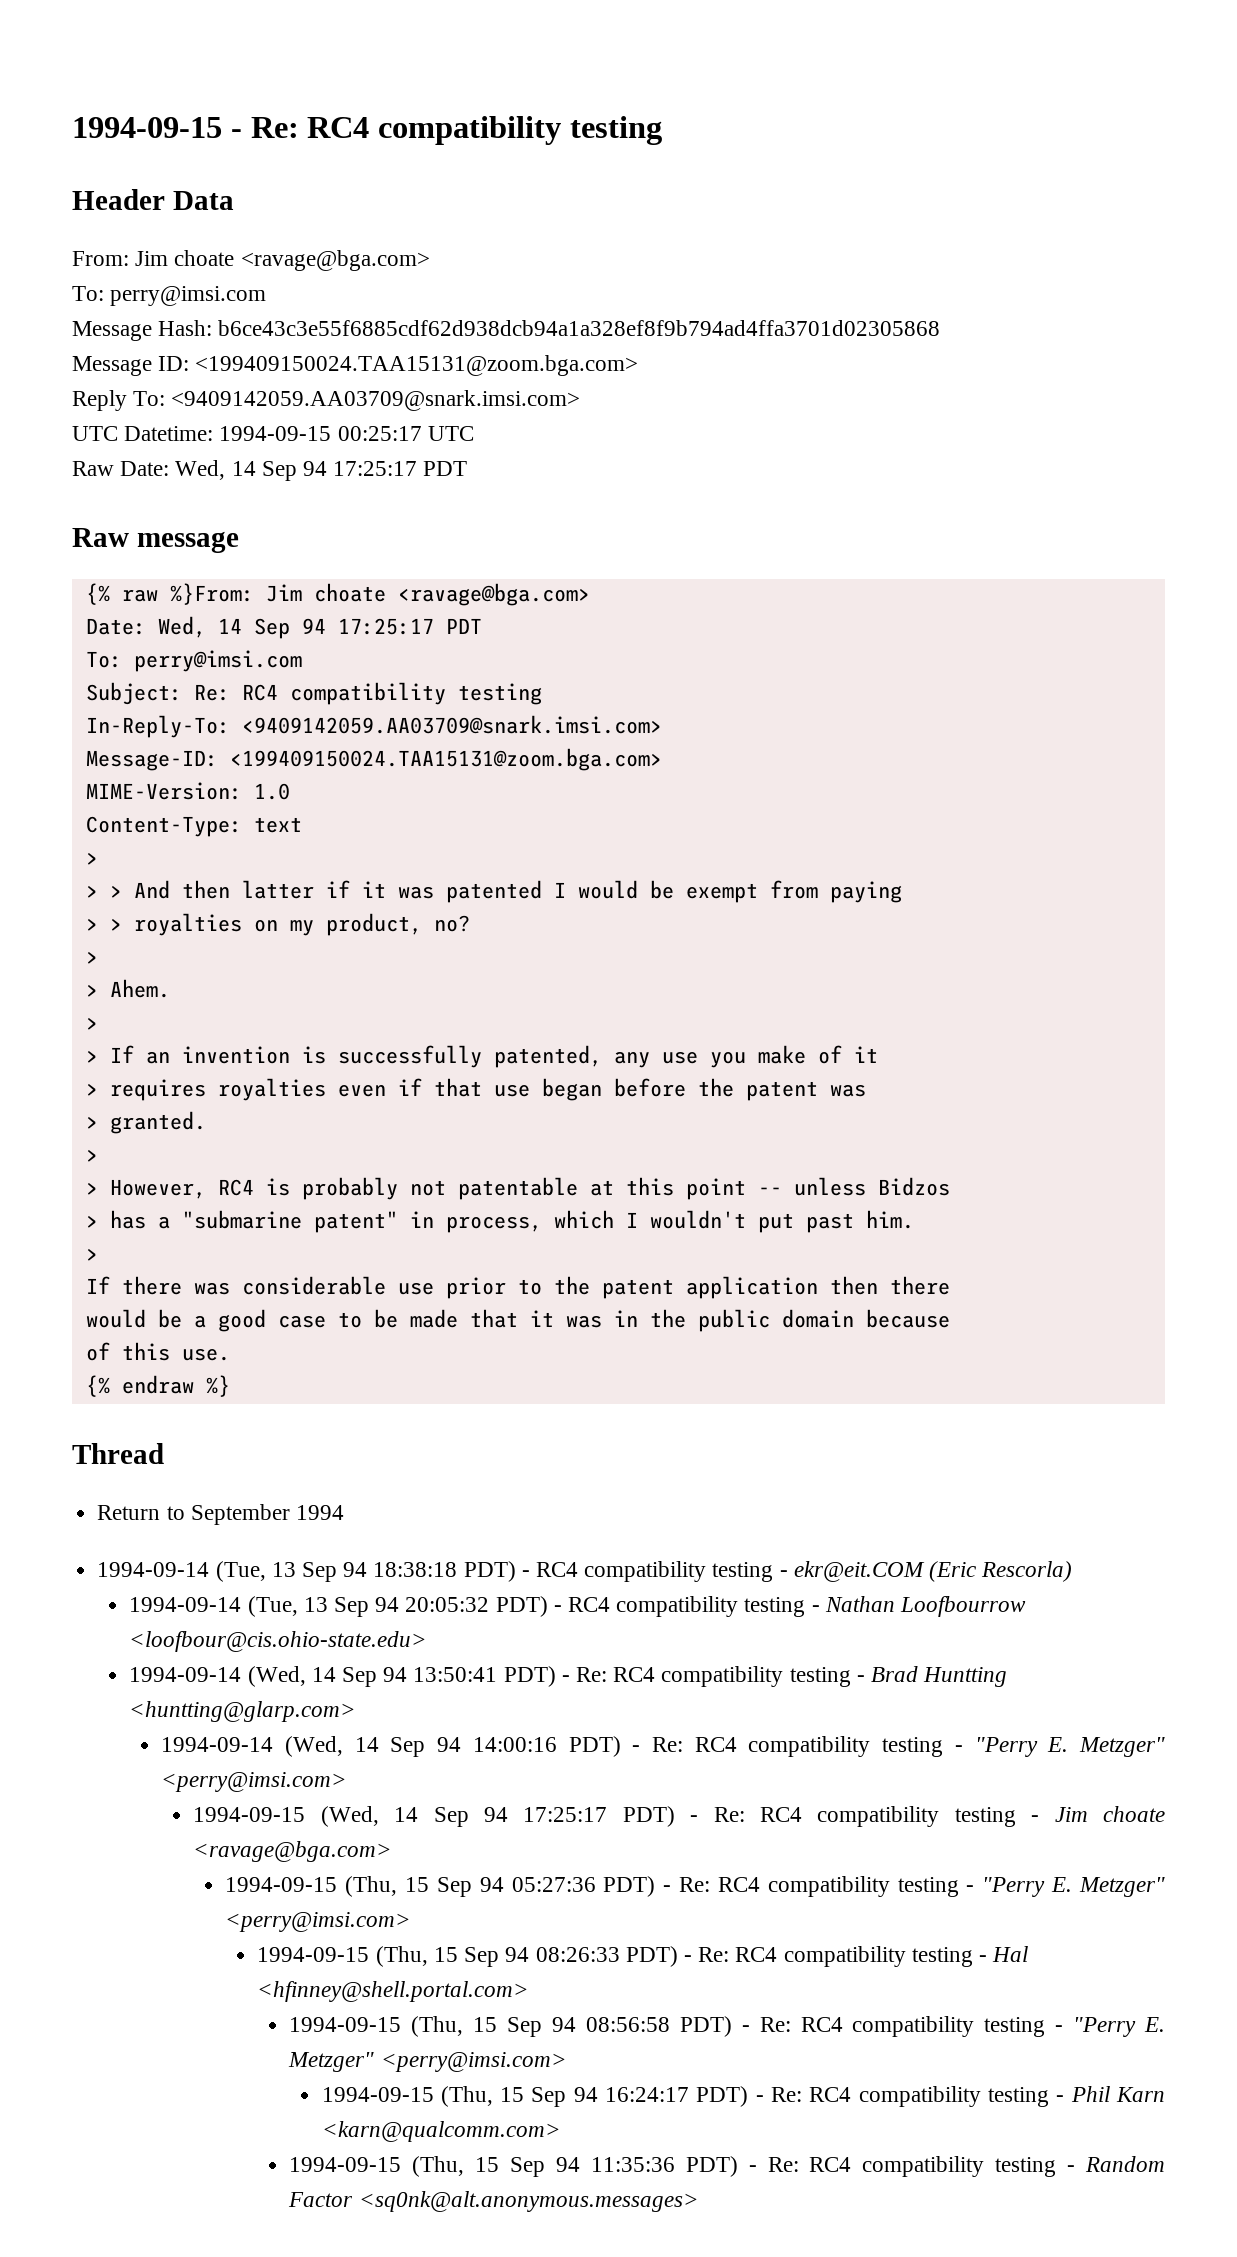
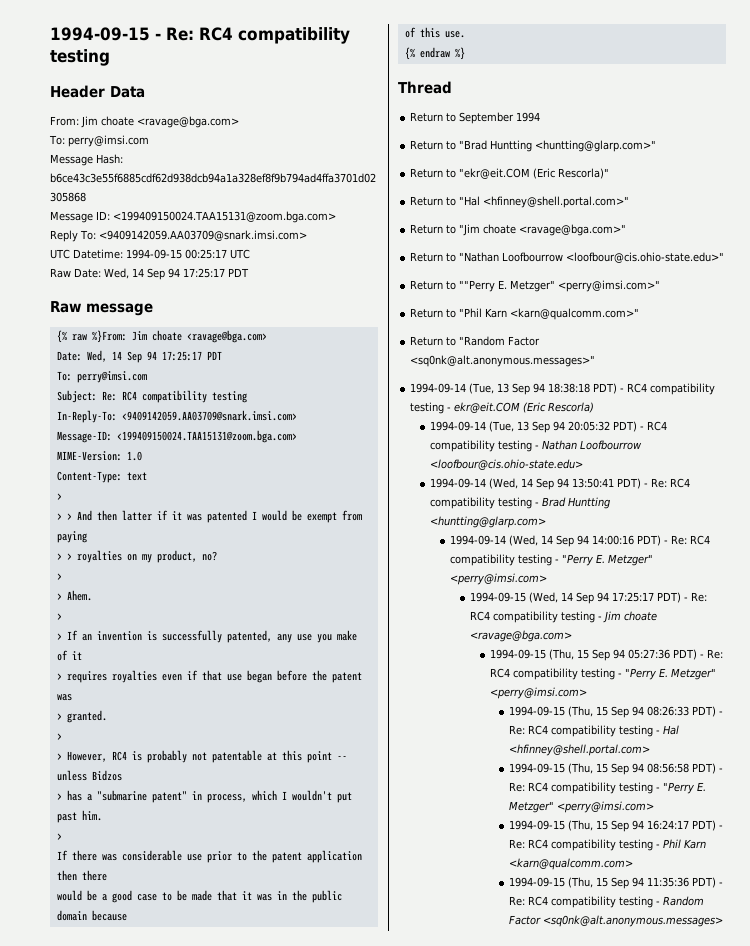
(344, 1512) none -> [410,140,657,152] [410,168,610,179] [410,196,630,208] [410,224,627,236] [410,252,725,263] [410,280,661,292] [410,308,640,320] [410,336,541,346] [410,355,596,367] // Return to "Brad Huntting <huntting@glarp.com>" // Return to "ekr@eit.COM (Eric Rescorla)" // Return to "Hal <hfinney@shell.portal.com>" // Return to "Jim choate <ravage@bga.com>" // Return to "Nathan Loofbourrow <loofbour@cis.ohio-state.edu>" // Return to ""Perry E. Metzger" <perry@imsi.com>" // Return to "Phil Karn <karn@qualcomm.com>" // Return to "Random Factor <sq0nk@alt.anonymous.messages>"

